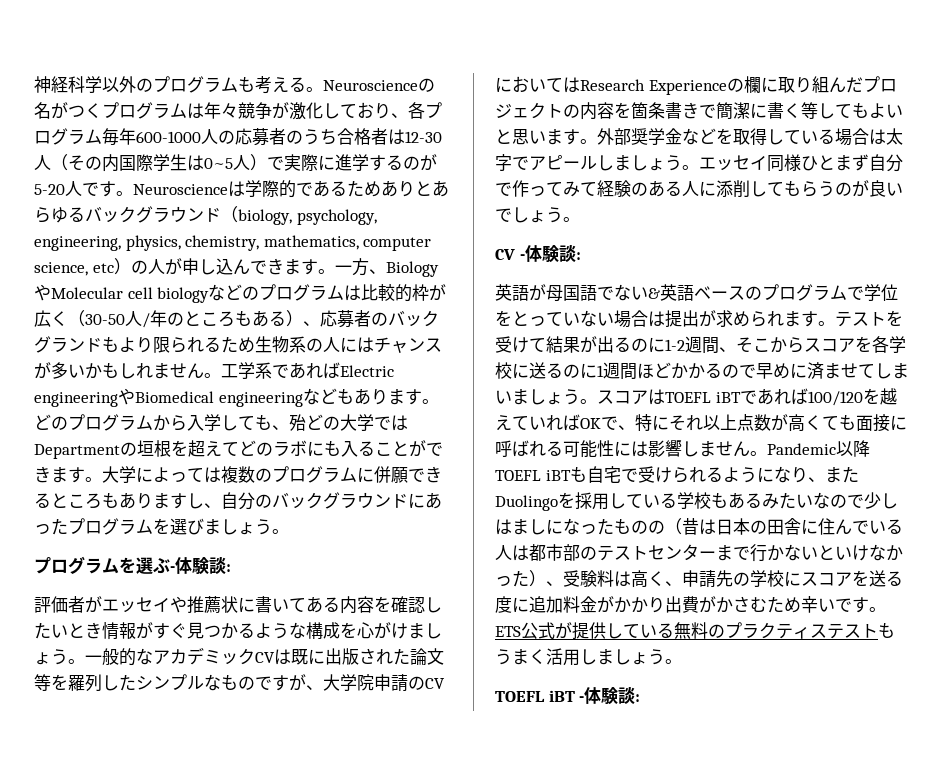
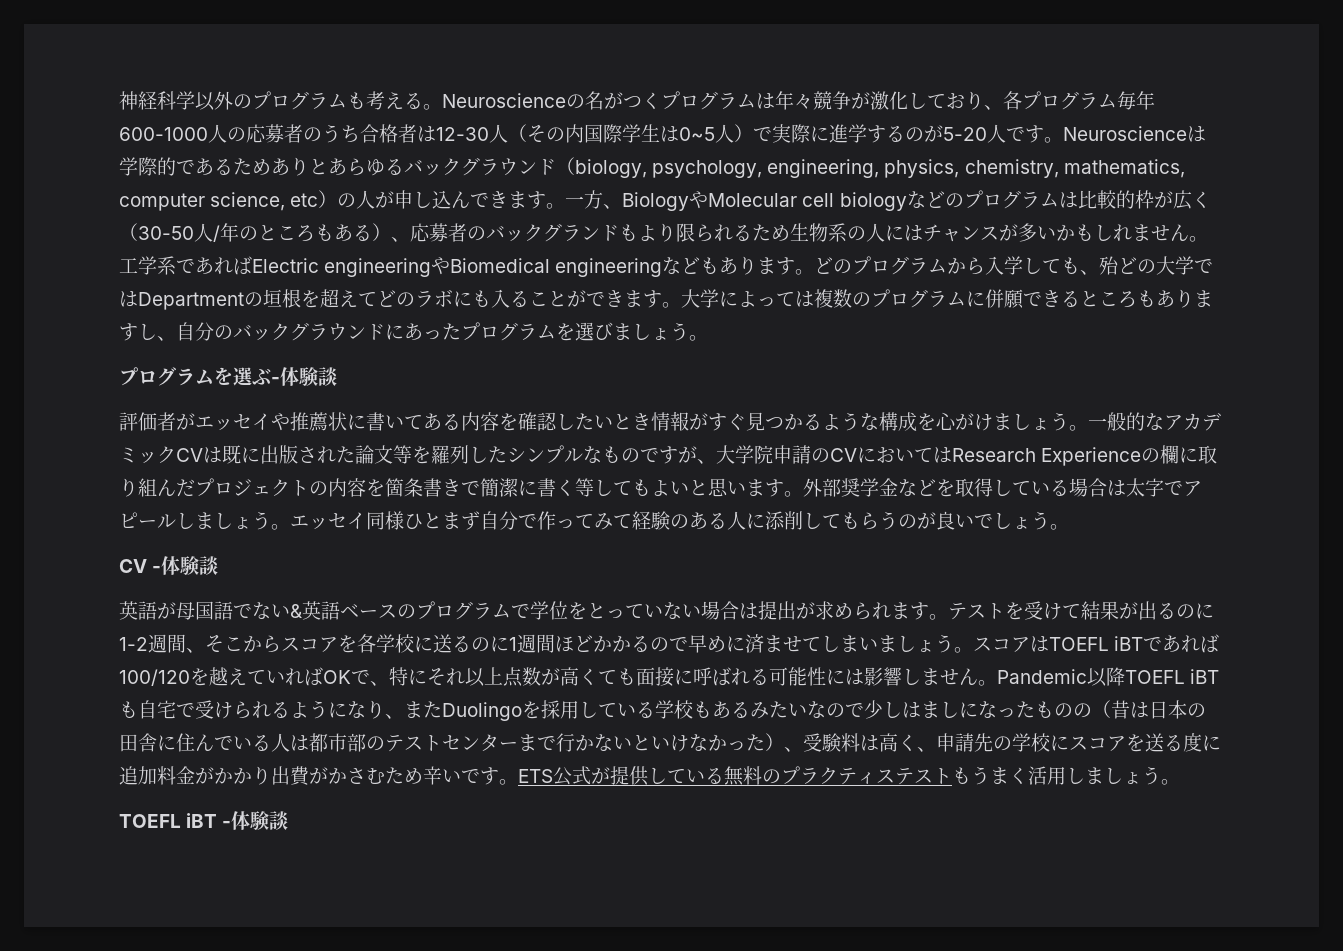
[226,564,231,572] : -> (338, 376) none
[575,252,581,260] : -> (220, 565) none
[635,694,641,702] : -> (290, 820) none

